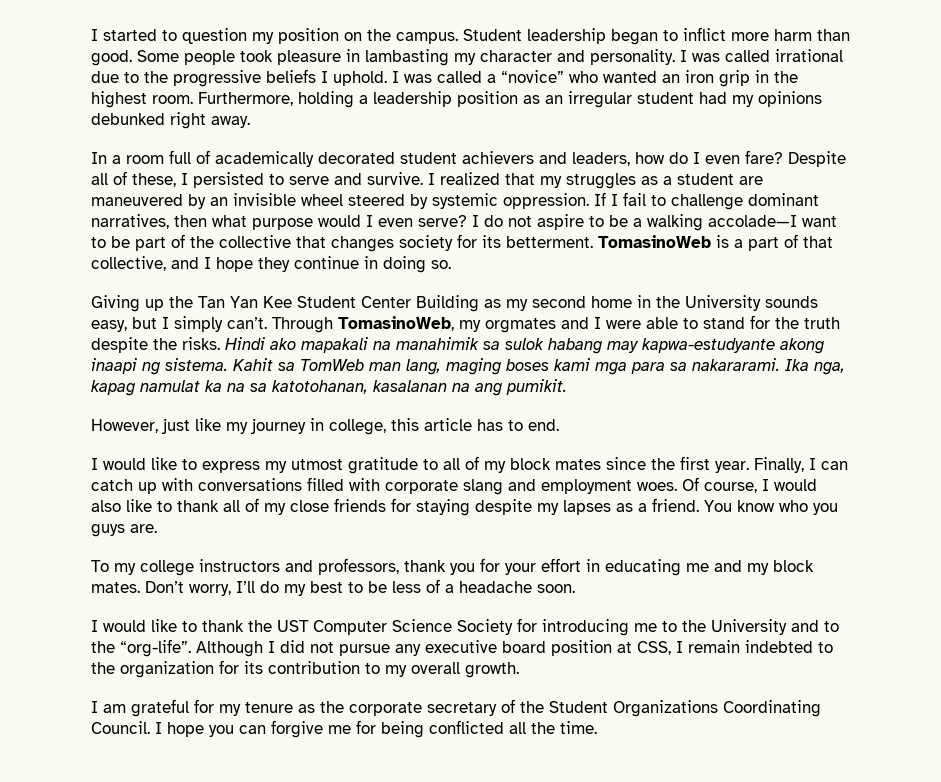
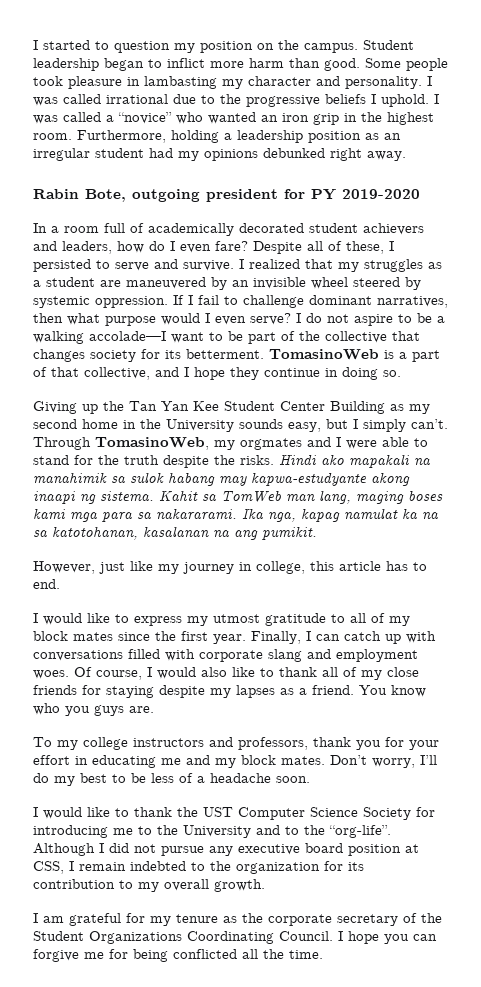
(250, 122) none -> [33,189,420,202] // Rabin Bote, outgoing president for PY 2019-2020

